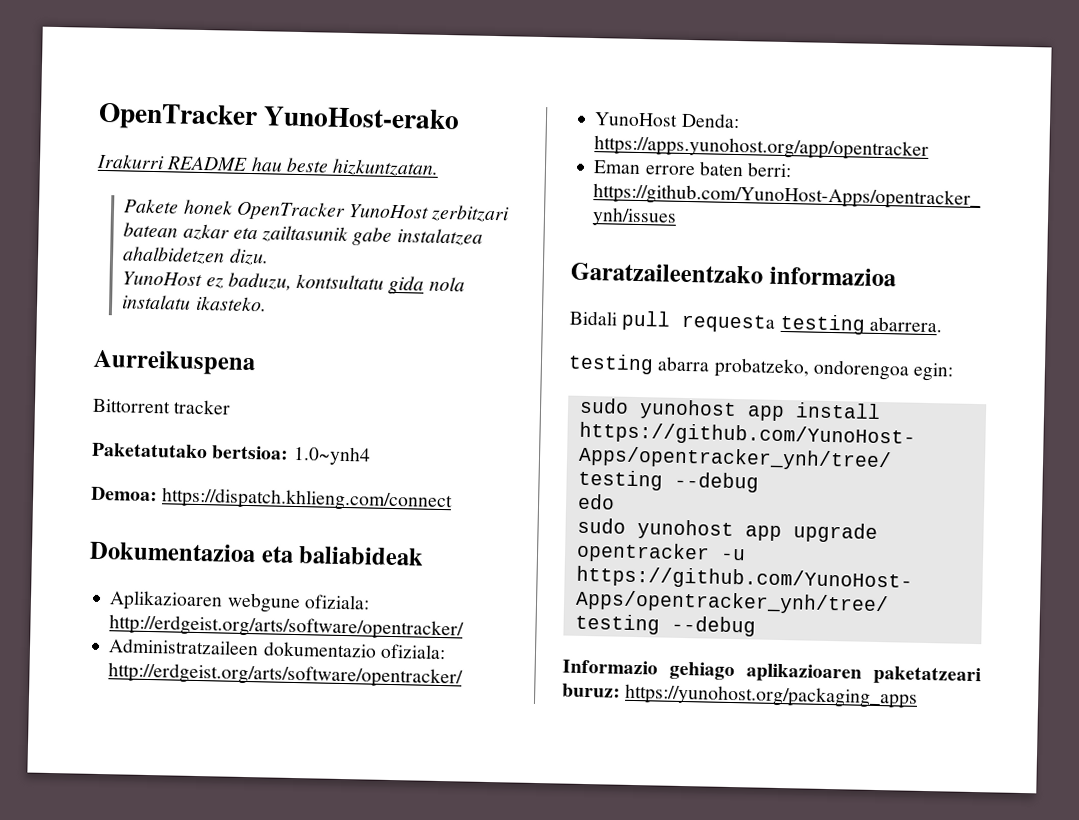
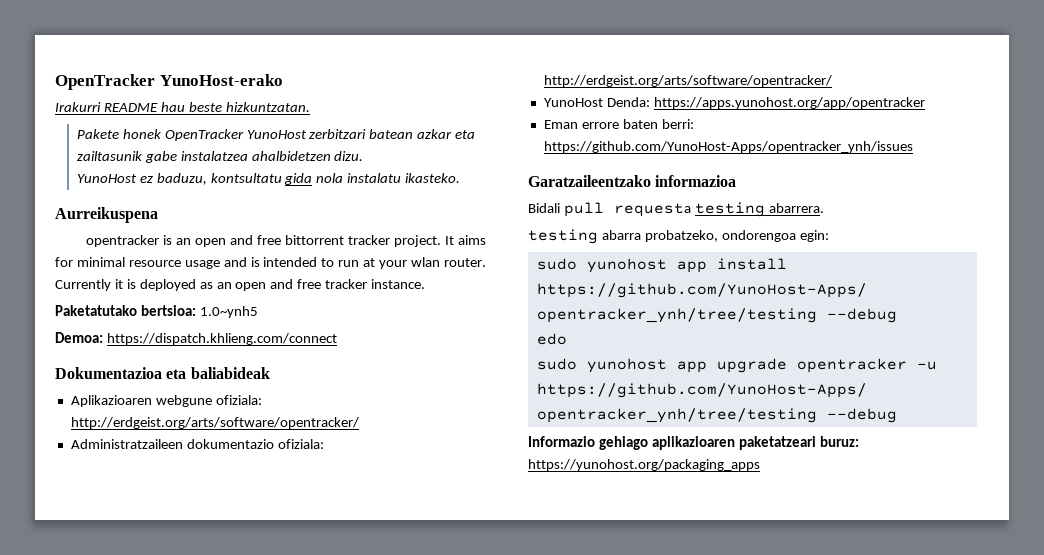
[92,398,232,415] Bittorrent tracker -> [86,235,486,247] [55,257,486,269] [55,279,426,291] opentracker is an open and free bittorrent tracker project. It aims for minimal resource usage and is intended to run at your wlan router. Currently it is deployed as an open and free tracker instance.
[292,445,371,466] 1.0~ynh4 -> [199,306,258,318] 1.0~ynh5

